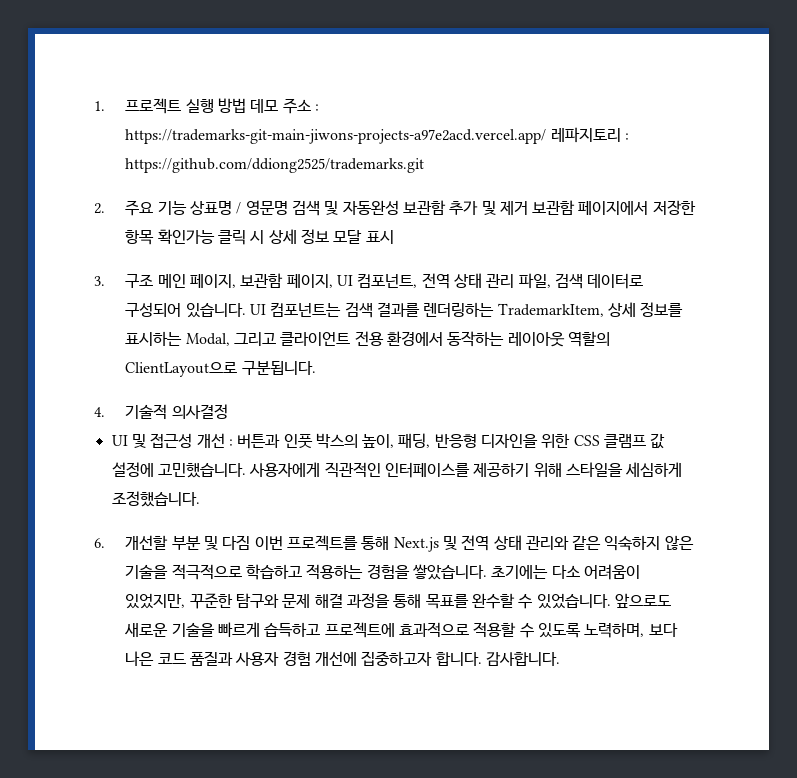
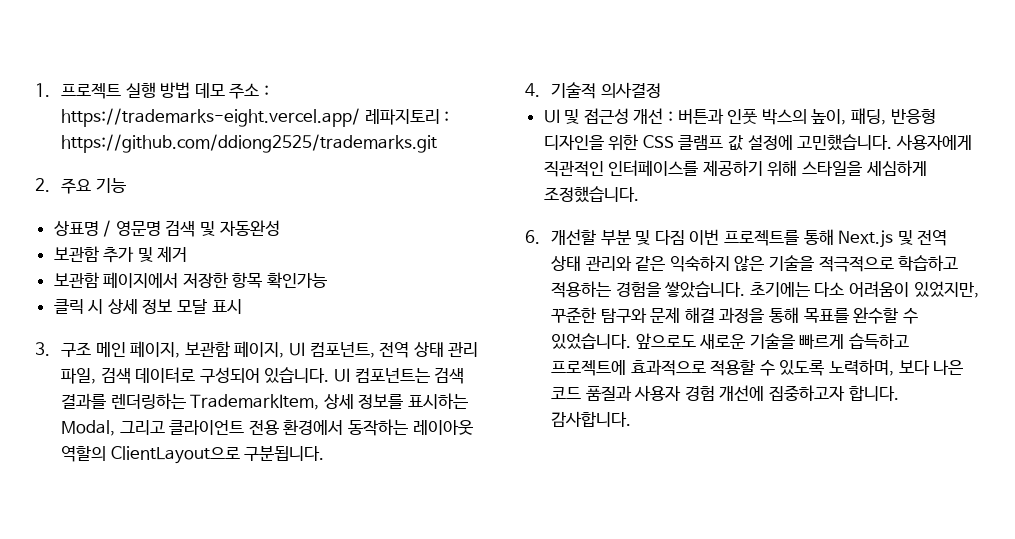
[125,129,547,144] https://trademarks-git-main-jiwons-projects-a97e2acd.vercel.app/ -> [61,108,361,127] https://trademarks-eight.vercel.app/
(187, 208) none -> (126, 185) //
(399, 207) none -> (280, 228) //
(528, 208) none -> (188, 254) //
(215, 236) none -> (328, 280) //

